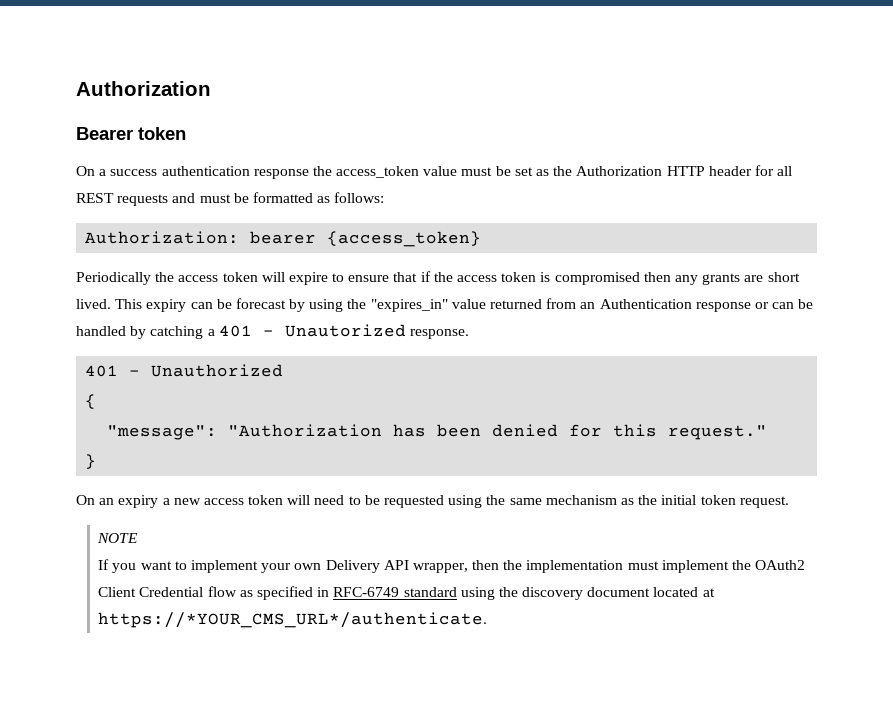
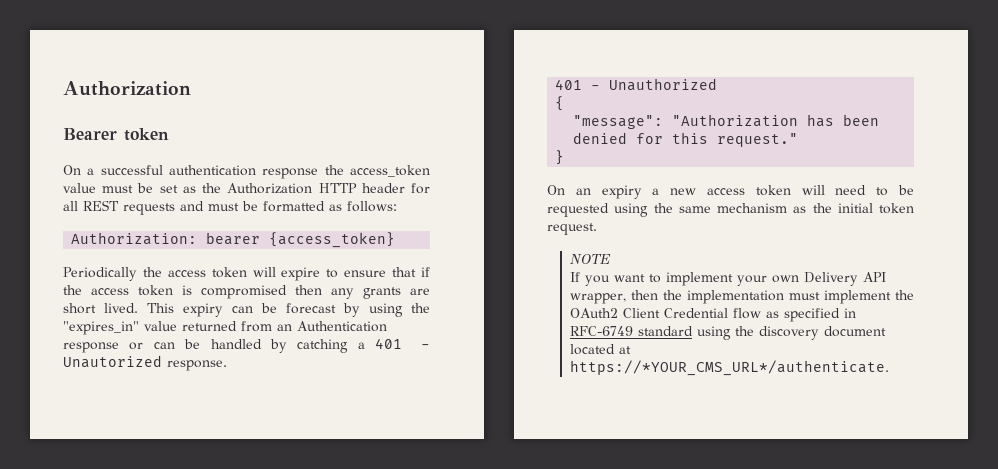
[110,169,158,176] success -> [100,165,163,175] successful

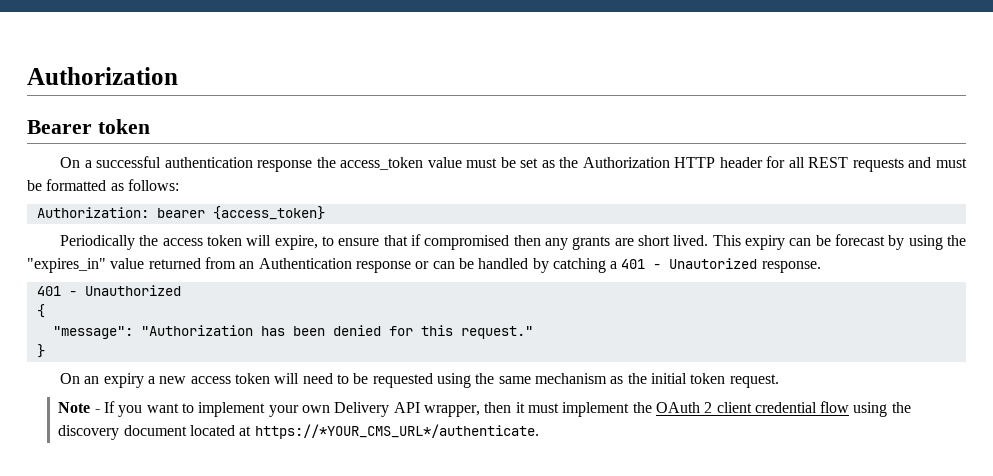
[281,267,321,281] expire -> [274,235,318,250] expire,
[63,285,192,296] the access token is -> (422, 240) none
[569,254,611,264] NOTE // -> [58,402,100,413] Note -
[662,290,784,304] the implementation -> [515,402,525,413] it
[569,308,856,322] [569,326,693,336] OAuth2 Client Credential flow as specified in RFC-6749 standard -> [655,401,850,413] OAuth 2 client credential flow

